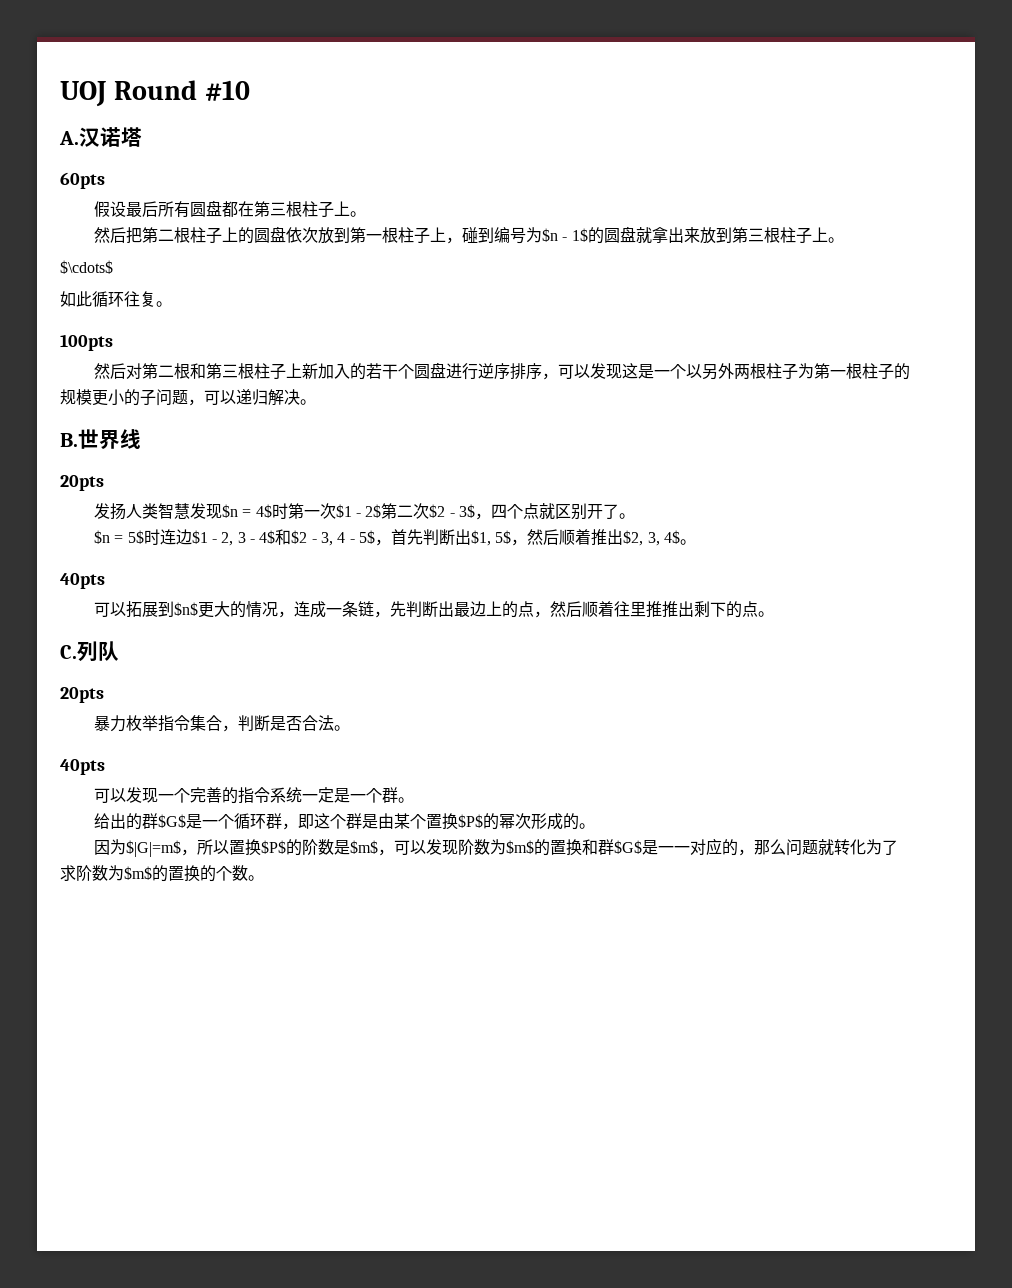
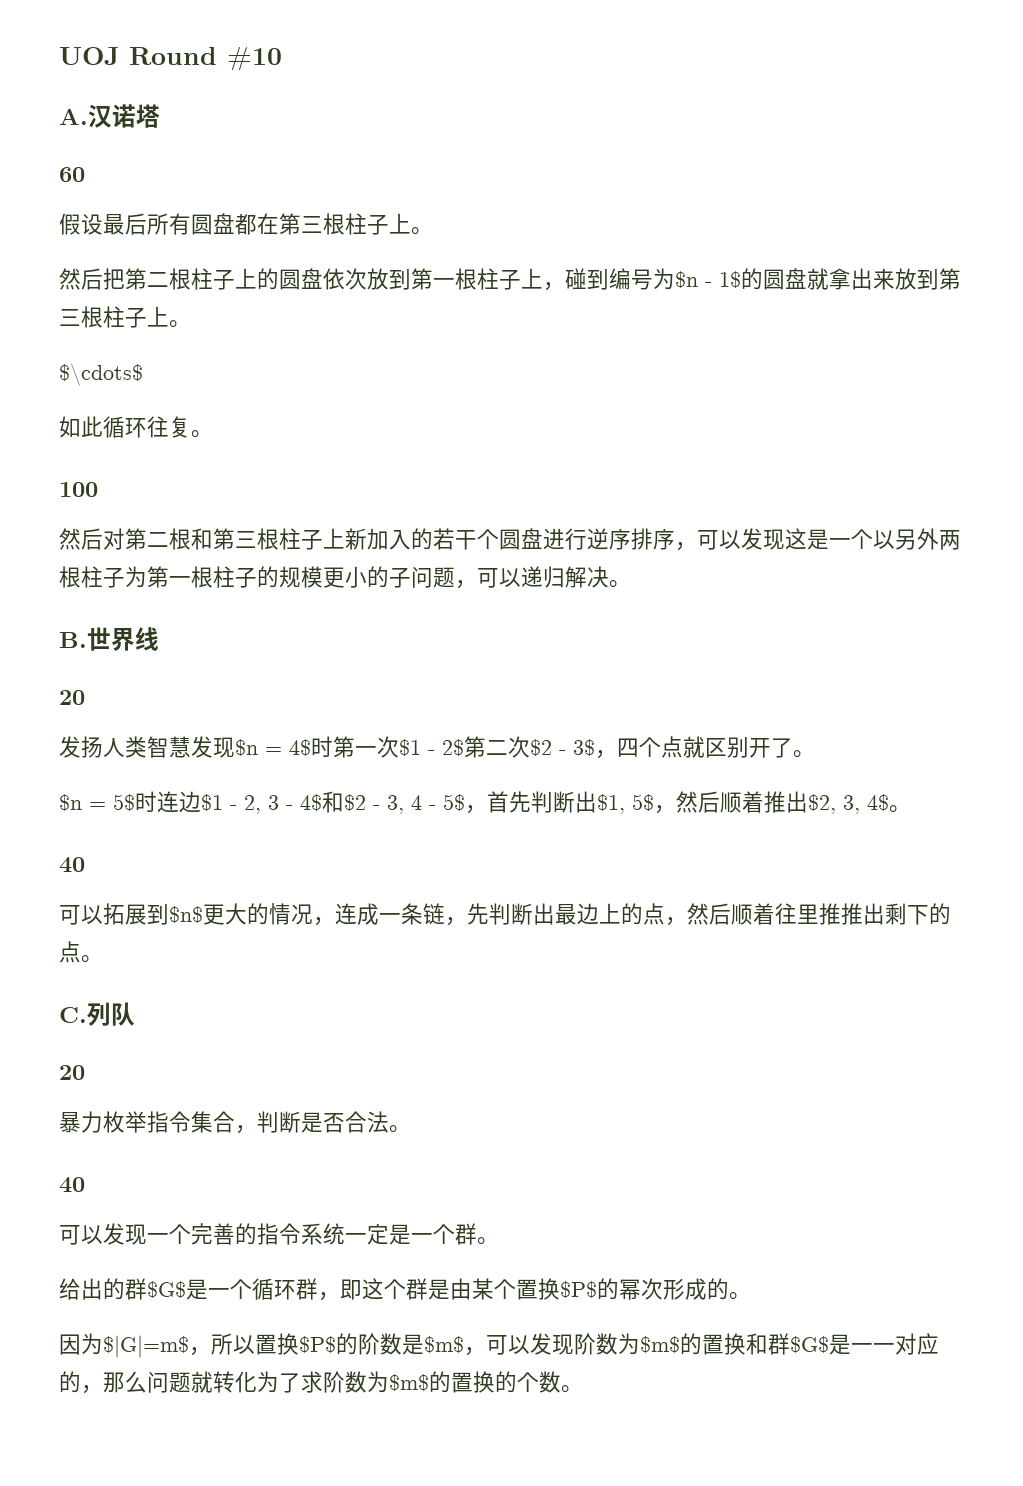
[60,172,105,189] 60pts -> [59,167,85,182] 60
[60,334,113,351] 100pts -> [59,482,98,497] 100
[60,475,104,491] 20pts -> [59,690,85,705] 20
[60,573,105,589] 40pts -> [59,857,85,873] 40
[60,687,104,703] 20pts -> [59,1065,85,1080] 20
[60,759,105,775] 40pts -> [59,1177,85,1193] 40

